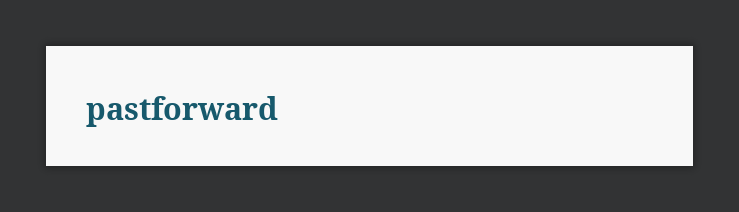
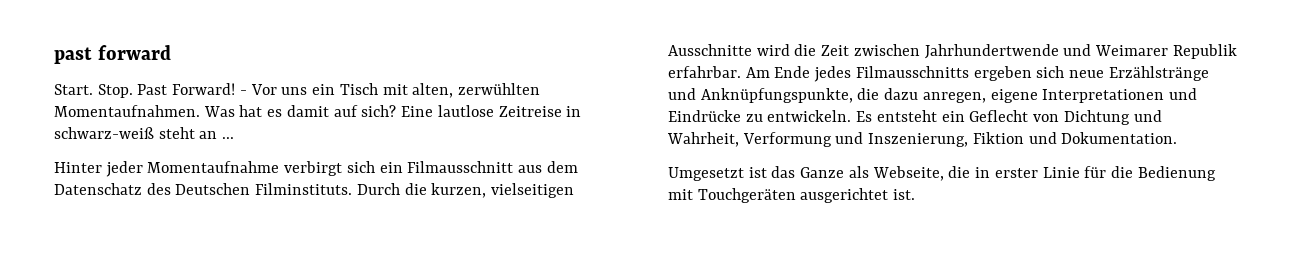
[86,96,278,127] pastforward -> [54,45,171,64] [54,83,540,98] [54,105,582,117] [54,127,235,139] [54,161,578,177] [54,183,575,198] [668,44,1237,59] [668,66,1209,82] [668,88,1198,103] [668,110,1162,125] [667,132,1178,147] [668,166,1216,181] [668,188,916,203] past forward // Start. Stop. Past Forward! - Vor uns ein Tisch mit alten, zerwühlten Momentaufnahmen. Was hat es damit auf sich? Eine lautlose Zeitreise in schwarz-weiß steht an ... // Hinter jeder Momentaufnahme verbirgt sich ein Filmausschnitt aus dem Datenschatz des Deutschen Filminstituts. Durch die kurzen, vielseitigen Ausschnitte wird die Zeit zwischen Jahrhundertwende und Weimarer Republik erfahrbar. Am Ende jedes Filmausschnitts ergeben sich neue Erzählstränge und Anknüpfungspunkte, die dazu anregen, eigene Interpretationen und Eindrücke zu entwickeln. Es entsteht ein Geflecht von Dichtung und Wahrheit, Verformung und Inszenierung, Fiktion und Dokumentation. // Umgesetzt ist das Ganze als Webseite, die in erster Linie für die Bedienung mit Touchgeräten ausgerichtet ist.

